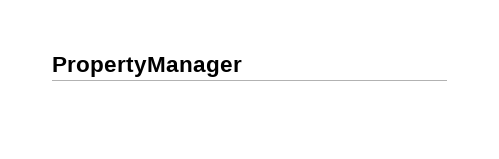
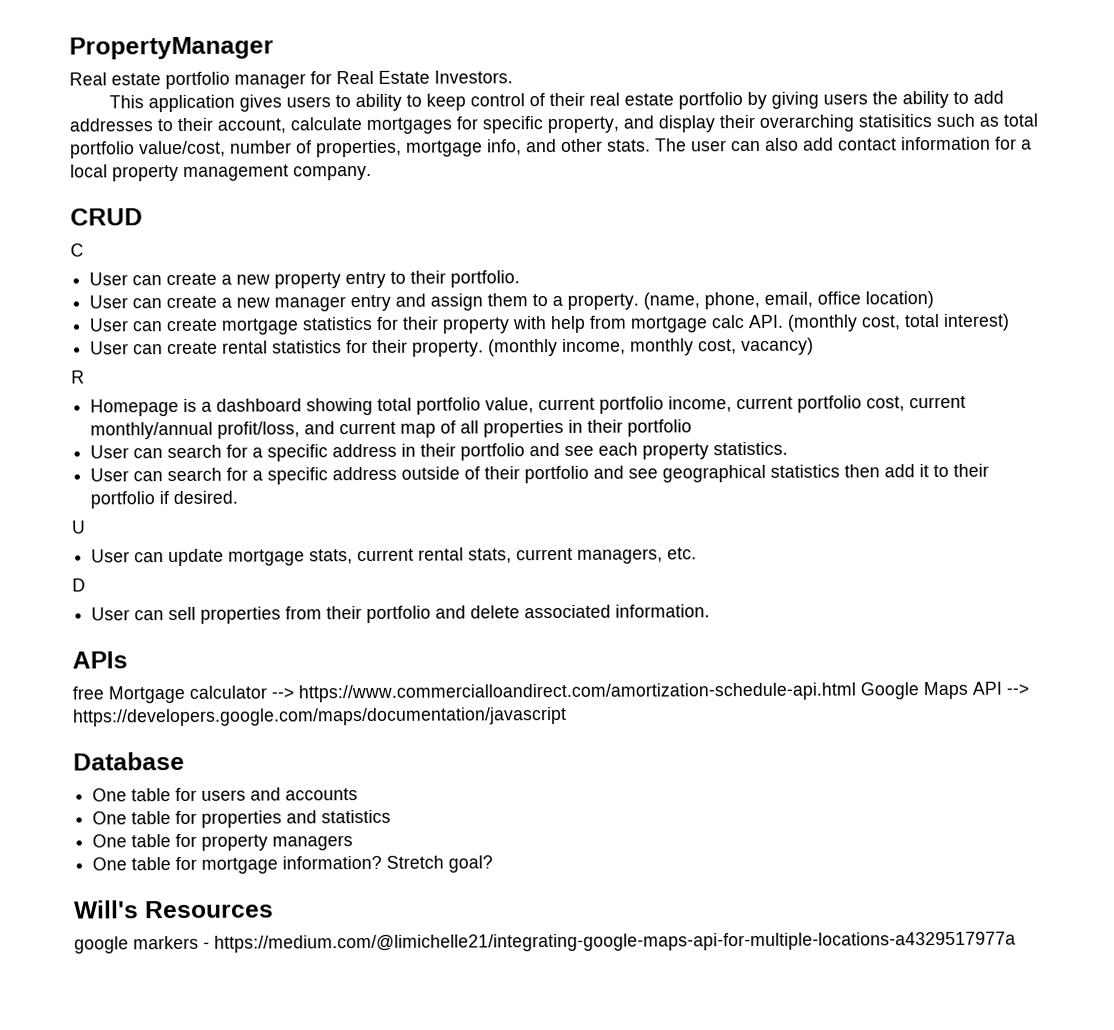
(242, 67) none -> [69,70,513,90] [109,90,1005,113] [69,113,1038,134] [70,136,1032,159] [70,164,372,182] [70,208,143,226] [70,243,84,257] [89,270,521,289] [89,291,935,312] [89,313,1011,335] [90,337,815,357] [71,370,85,384] [90,395,967,417] [90,419,693,440] [90,441,789,462] [90,463,990,485] [90,490,239,509] [72,520,86,534] [91,547,698,567] [72,578,86,592] [91,604,711,624] [72,651,128,669] [72,681,1029,704] [73,706,567,727] [73,751,185,771] [92,787,359,802] [92,809,392,828] [92,833,354,851] [92,855,494,874] [74,900,274,919] [74,931,1016,954] // Real estate portfolio manager for Real Estate Investors. // This application gives users to ability to keep control of their real estate portfolio by giving users the ability to add addresses to their account, calculate mortgages for specific property, and display their overarching statisitics such as total portfolio value/cost, number of properties, mortgage info, and other stats. The user can also add contact information for a local property management company. // CRUD // C // User can create a new property entry to their portfolio. // User can create a new manager entry and assign them to a property. (name, phone, email, office location) // User can create mortgage statistics for their property with help from mortgage calc API. (monthly cost, total interest) // User can create rental statistics for their property. (monthly income, monthly cost, vacancy) // R // Homepage is a dashboard showing total portfolio value, current portfolio income, current portfolio cost, current monthly/annual profit/loss, and current map of all properties in their portfolio // User can search for a specific address in their portfolio and see each property statistics. // User can search for a specific address outside of their portfolio and see geographical statistics then add it to their portfolio if desired. // U // User can update mortgage stats, current rental stats, current managers, etc. // D // User can sell properties from their portfolio and delete associated information. // APIs // free Mortgage calculator --> https://www.commercialloandirect.com/amortization-schedule-api.html Google Maps API --> https://developers.google.com/maps/documentation/javascript // Database // One table for users and accounts // One table for properties and statistics // One table for property managers // One table for mortgage information? Stretch goal? // Will's Resources // google markers - https://medium.com/@limichelle21/integrating-google-maps-api-for-multiple-locations-a4329517977a

